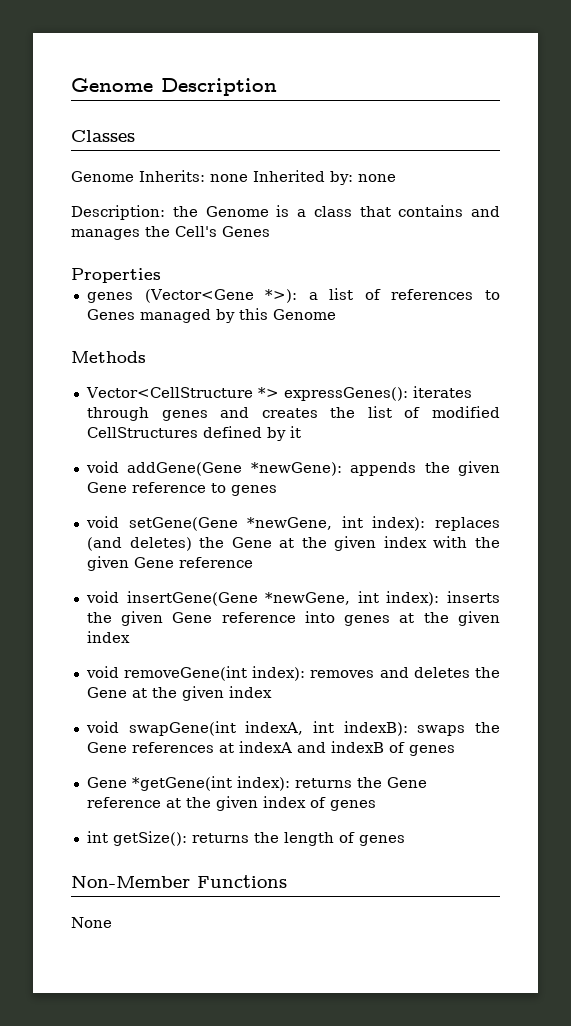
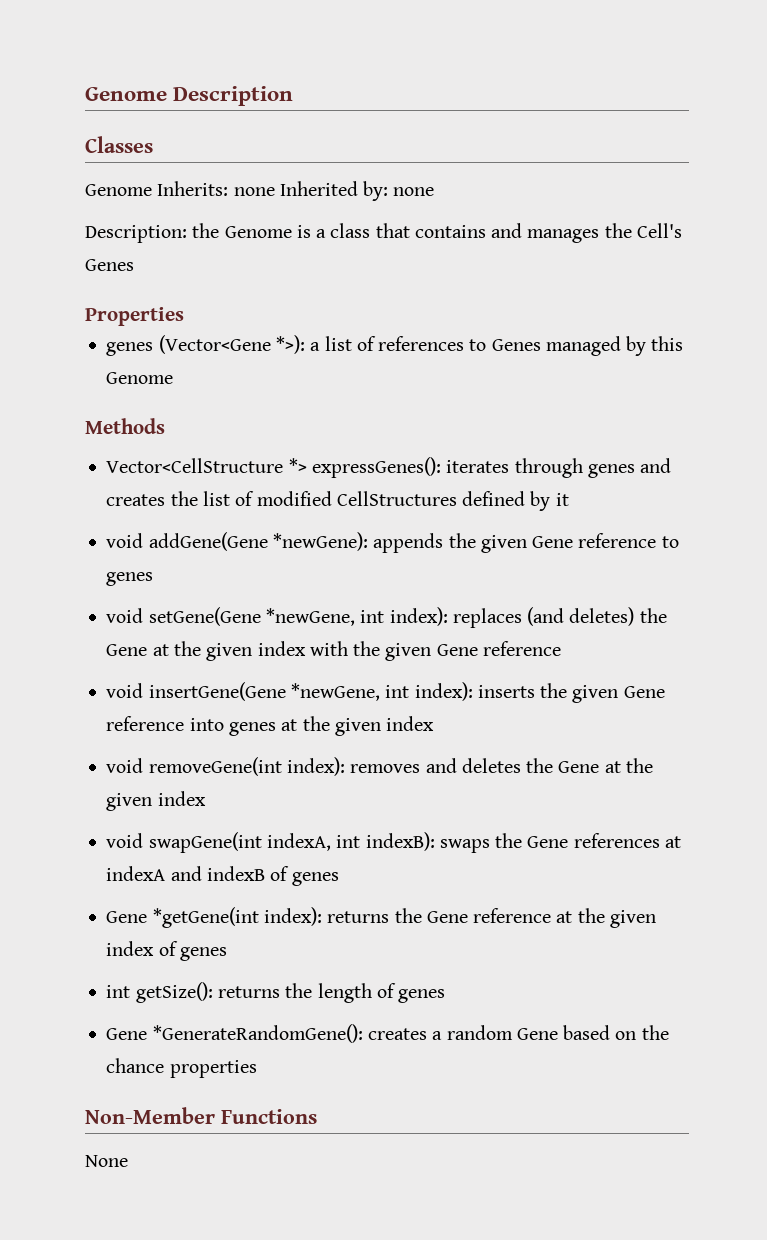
(405, 840) none -> [106,1024,669,1043] [106,1058,257,1078] // Gene *GenerateRandomGene(): creates a random Gene based on the chance properties

